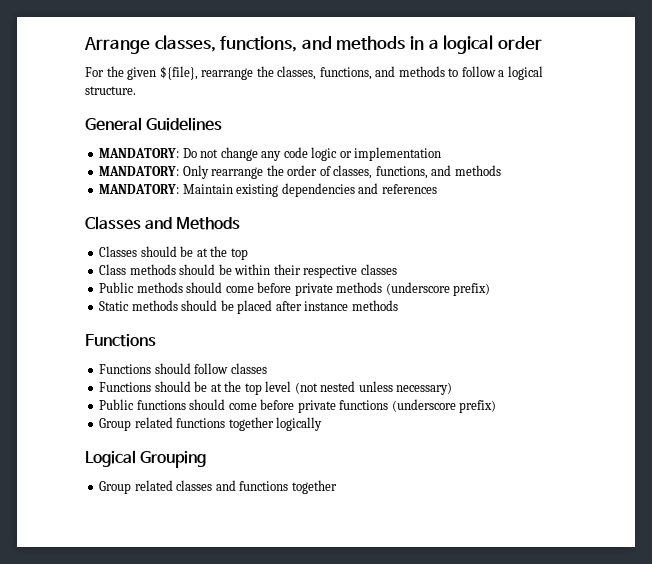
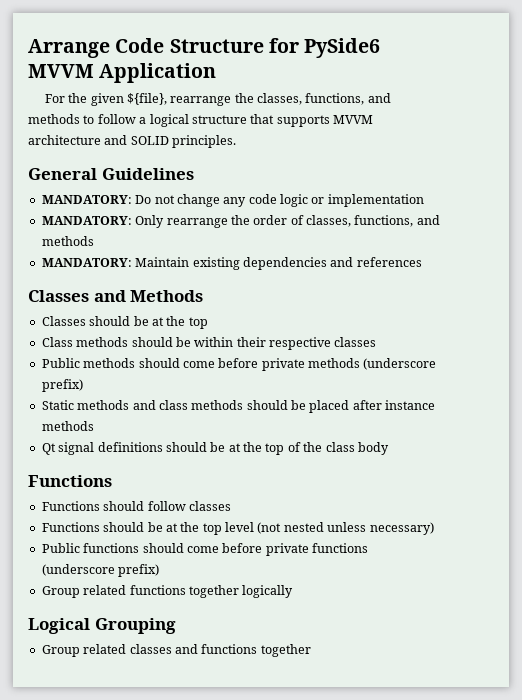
[154,35,542,54] classes, functions, and methods in a logical order -> [115,38,381,58] [28,63,217,83] Code Structure for PySide6 MVVM Application
[85,86,136,95] structure. -> [191,114,373,127] [28,135,237,148] structure that supports MVVM architecture and SOLID principles.
(178, 305) none -> [132,400,244,410] and class methods
(398, 305) none -> [41,442,389,455] // Qt signal definitions should be at the top of the class body

